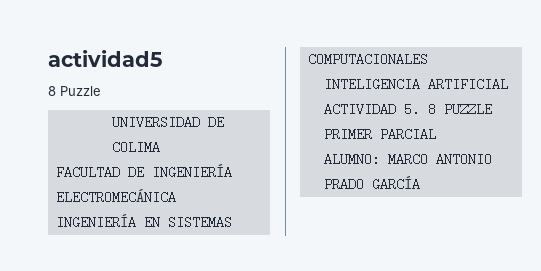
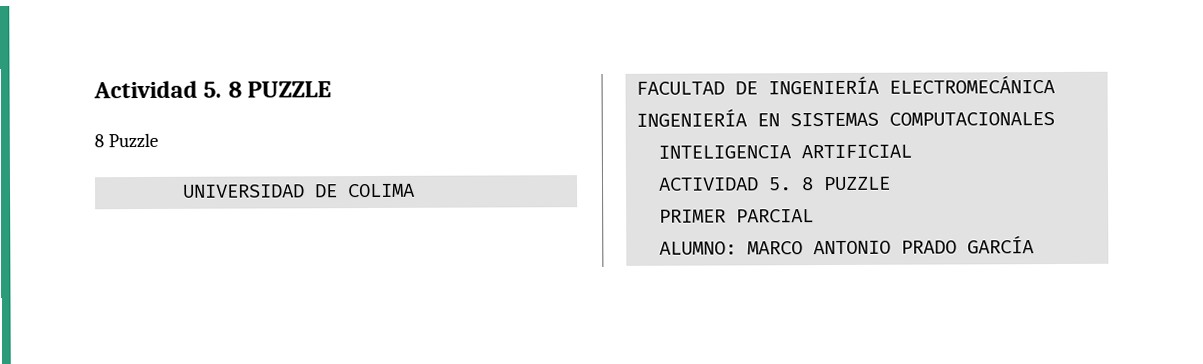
[48,50,163,67] actividad5 -> [93,80,332,99] Actividad 5. 8 PUZZLE

